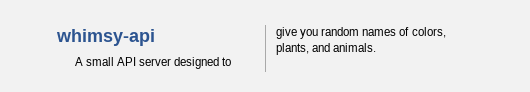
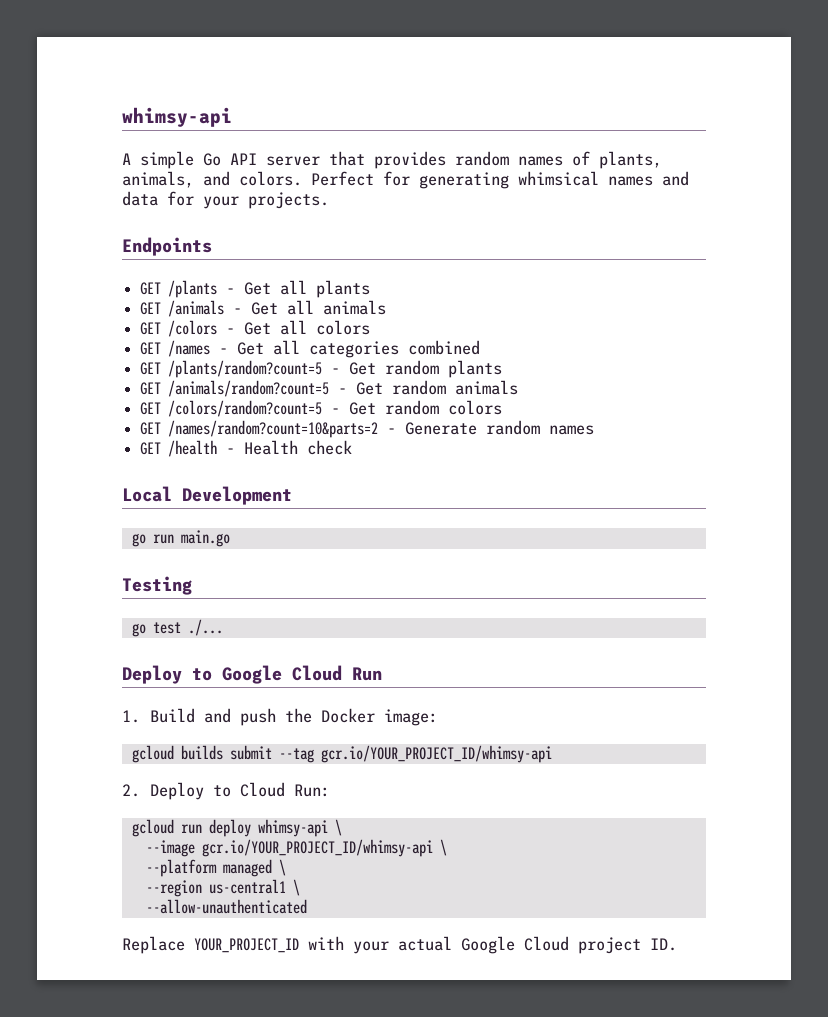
[85,57,232,69] [276,27,446,39] [276,43,377,55] small API server designed to give you random names of colors, plants, and animals. -> [140,151,662,169] [122,171,689,189] [122,191,329,209] [122,237,212,256] [140,280,371,298] [140,300,387,317] [140,320,371,337] [140,340,481,358] [140,360,503,378] [140,380,519,397] [140,400,503,417] [140,420,595,438] [140,440,353,457] [122,486,292,505] [131,530,230,547] [122,576,192,595] [131,619,223,637] [122,665,382,684] [122,708,438,726] [131,745,552,763] [122,782,330,800] [131,819,342,837] [145,839,447,857] [145,859,286,877] [145,879,300,897] [145,899,307,914] [122,936,677,954] simple Go API server that provides random names of plants, animals, and colors. Perfect for generating whimsical names and data for your projects. // Endpoints // GET /plants - Get all plants // GET /animals - Get all animals // GET /colors - Get all colors // GET /names - Get all categories combined // GET /plants/random?count=5 - Get random plants // GET /animals/random?count=5 - Get random animals // GET /colors/random?count=5 - Get random colors // GET /names/random?count=10&parts=2 - Generate random names // GET /health - Health check // Local Development // go run main.go // Testing // go test ./... // Deploy to Google Cloud Run // 1. Build and push the Docker image: // gcloud builds submit --tag gcr.io/YOUR_PROJECT_ID/whimsy-api // 2. Deploy to Cloud Run: // gcloud run deploy whimsy-api \ // --image gcr.io/YOUR_PROJECT_ID/whimsy-api \ // --platform managed \ // --region us-central1 \ // --allow-unauthenticated // Replace YOUR_PROJECT_ID with your actual Google Cloud project ID.

